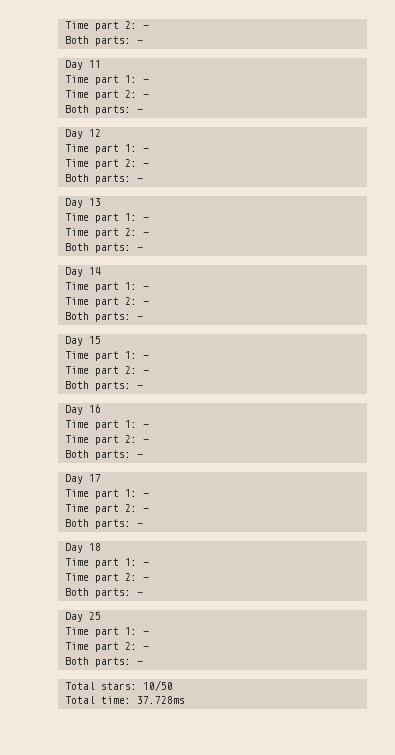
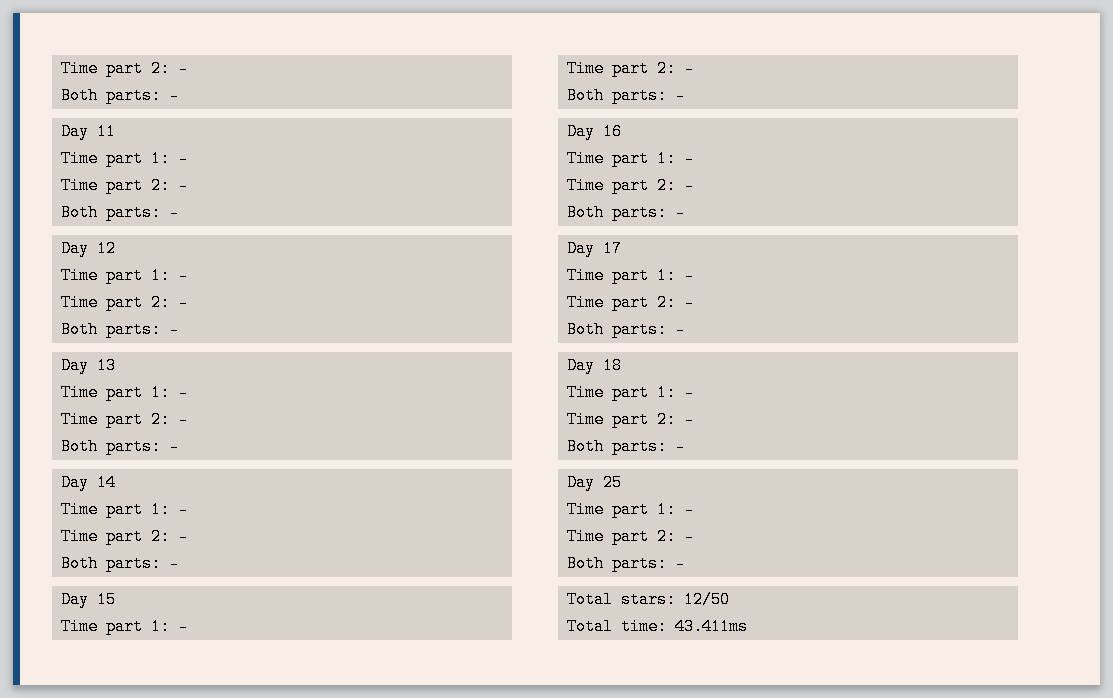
[142,680,173,691] 10/50 -> [684,591,731,608] 12/50
[136,696,185,704] 37.728ms -> [675,618,749,635] 43.411ms

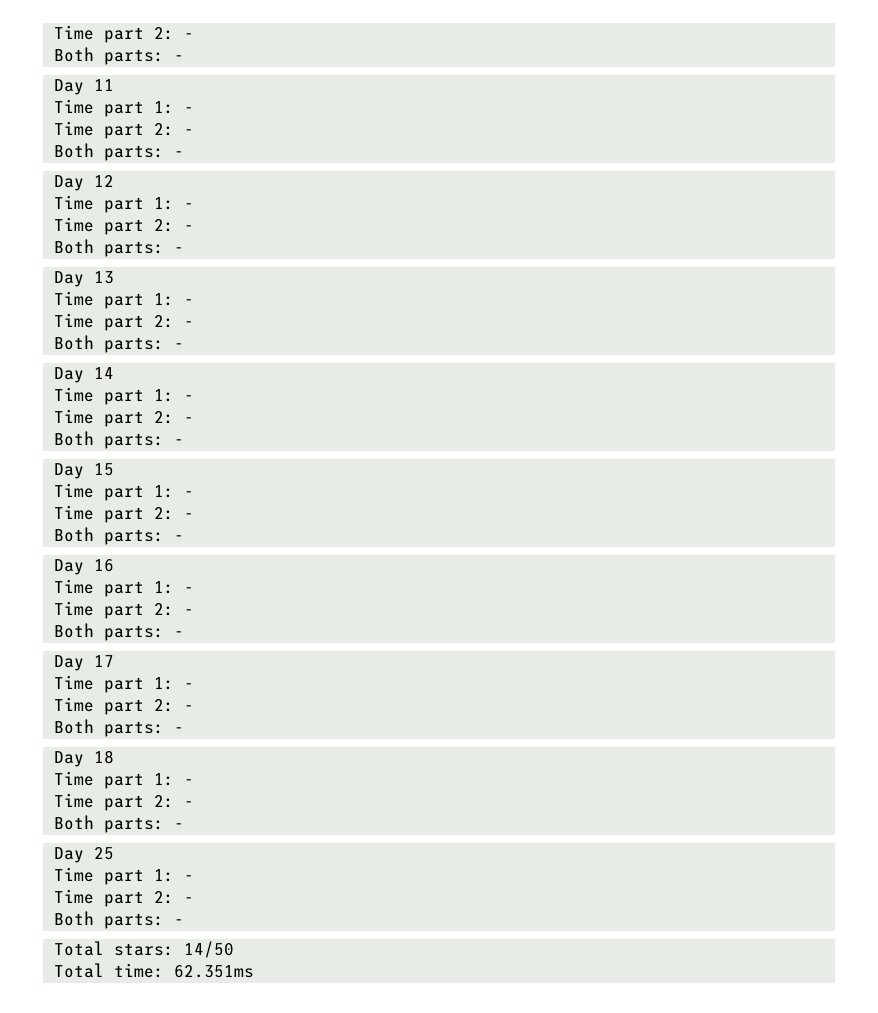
[684,591,731,608] 12/50 -> [183,941,234,958] 14/50
[675,618,749,635] 43.411ms -> [173,965,254,978] 62.351ms

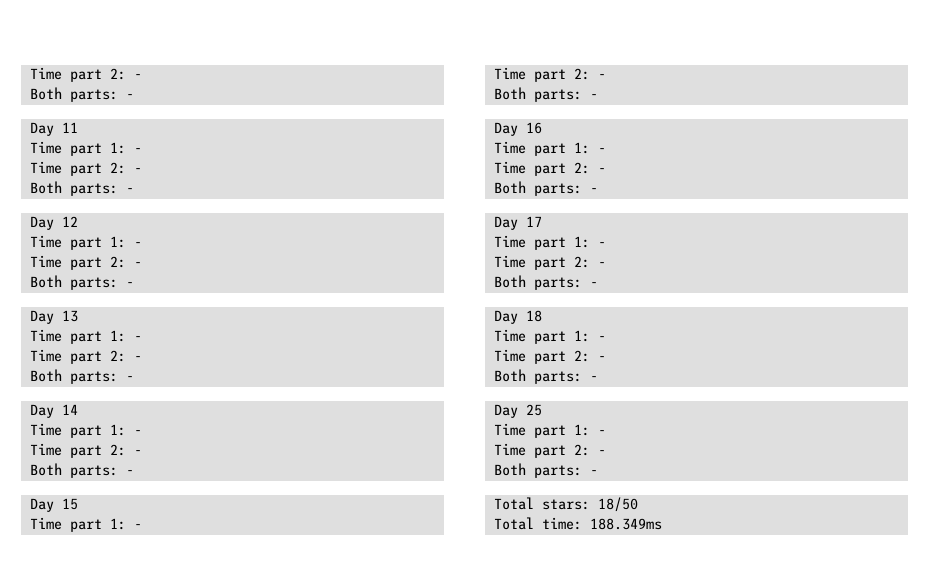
[183,941,234,958] 14/50 -> [598,497,639,512] 18/50
[173,965,254,978] 62.351ms -> [590,518,663,530] 188.349ms

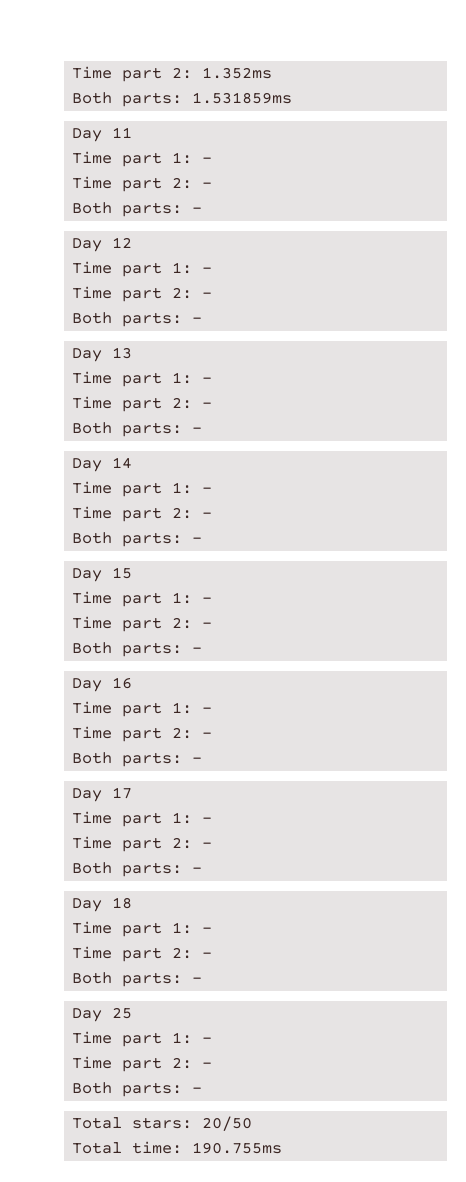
[30,67,143,82] [30,87,135,102] Time part 2: - // Both parts: - -> [72,66,273,82] [72,92,293,107] Time part 2: 1.352ms // Both parts: 1.531859ms
[598,497,639,512] 18/50 -> [202,1116,253,1131] 20/50
[590,518,663,530] 188.349ms -> [192,1142,283,1154] 190.755ms

